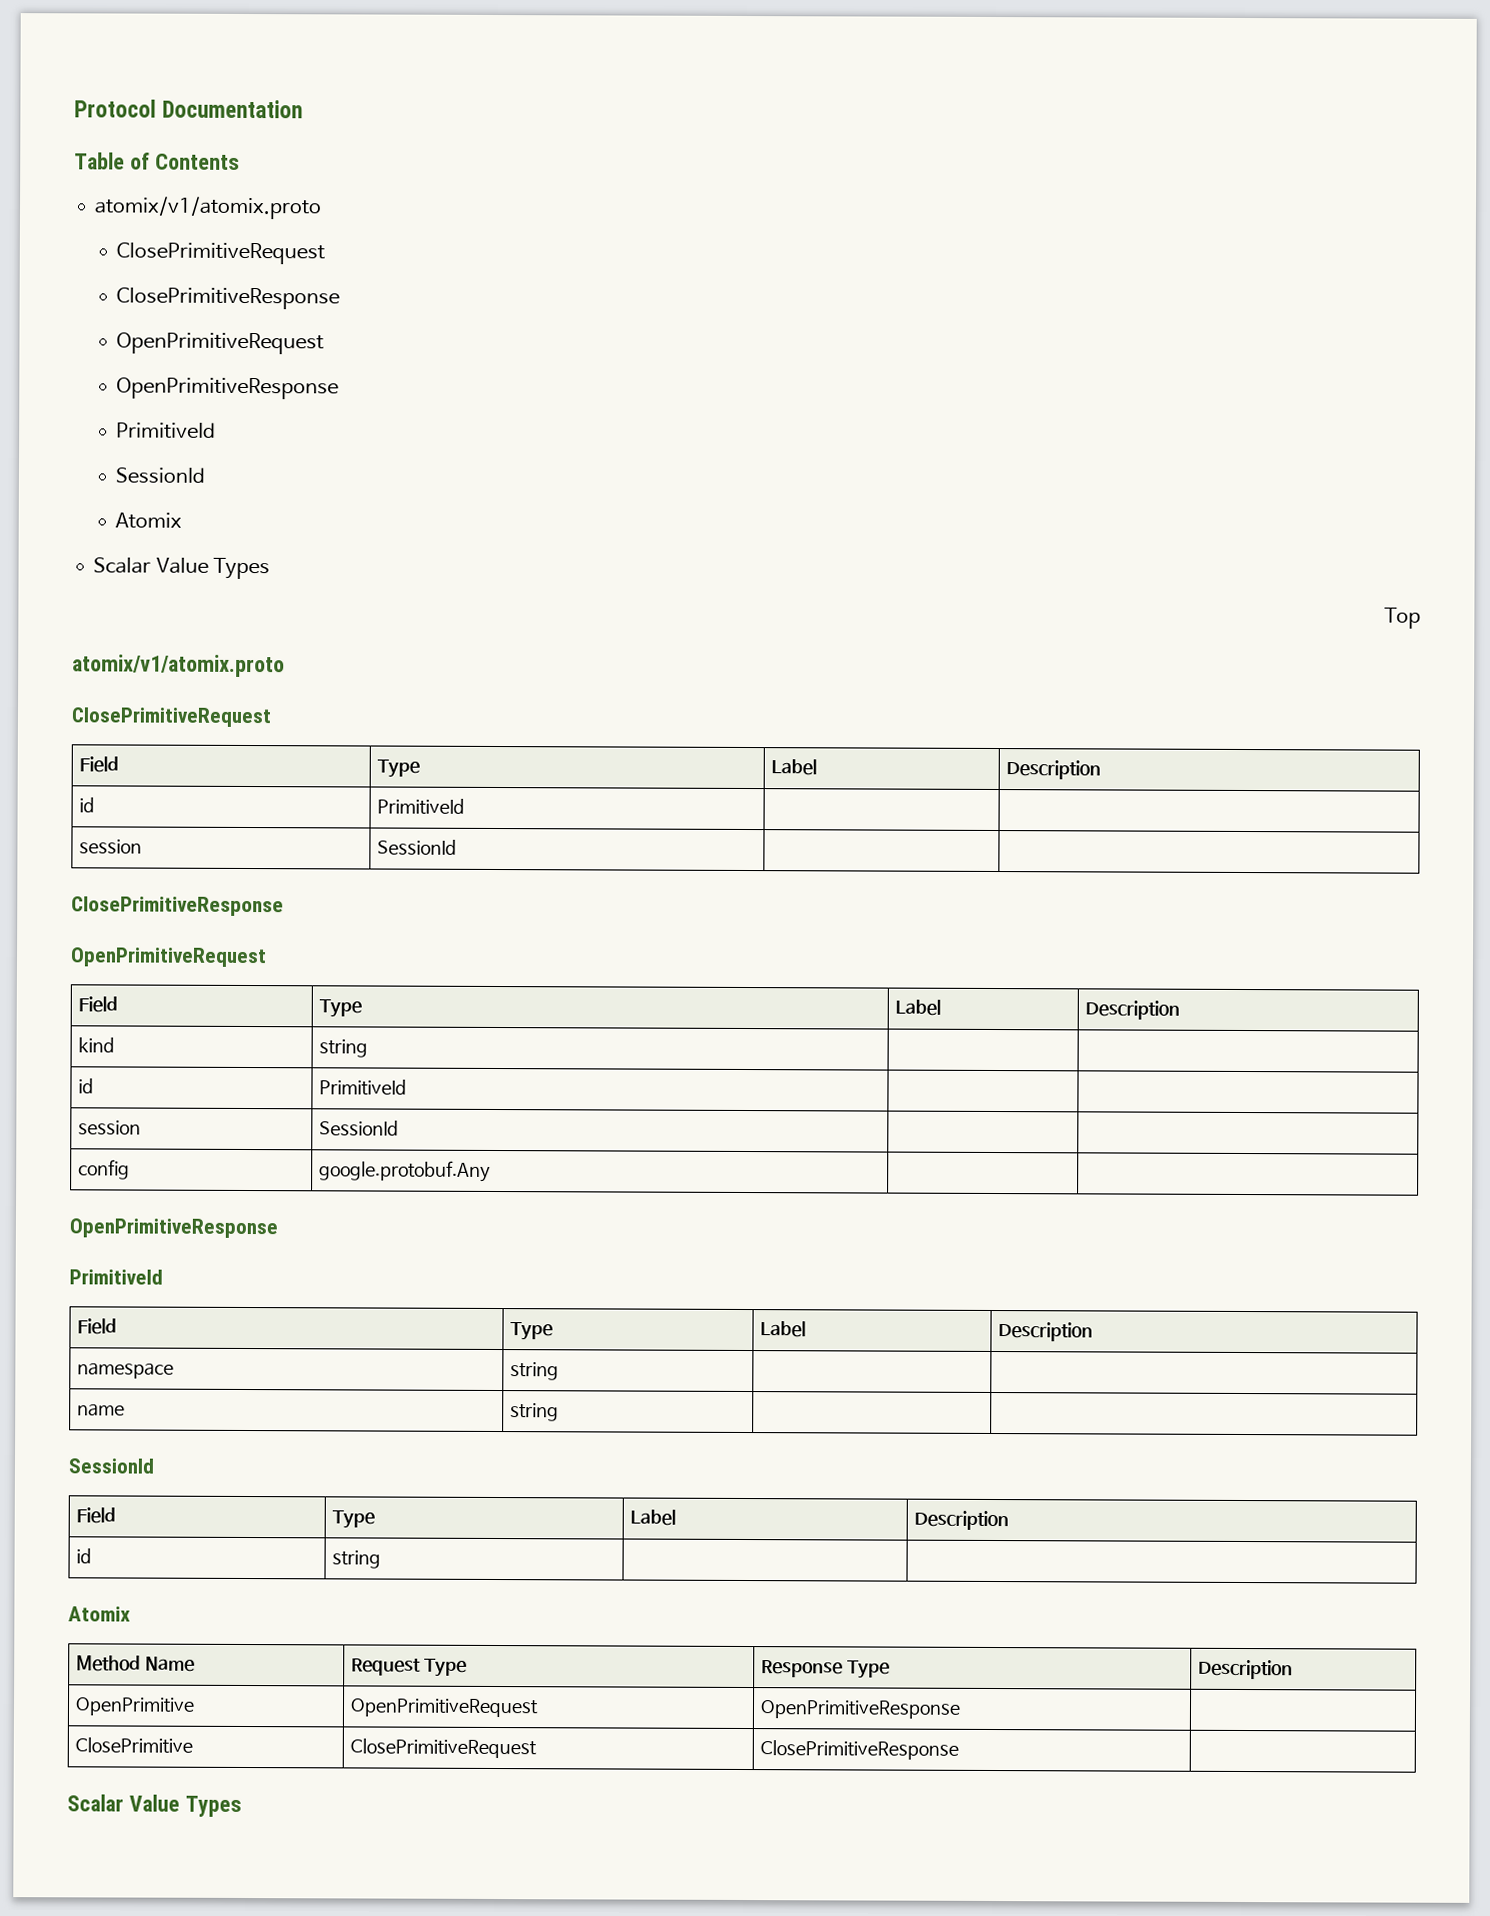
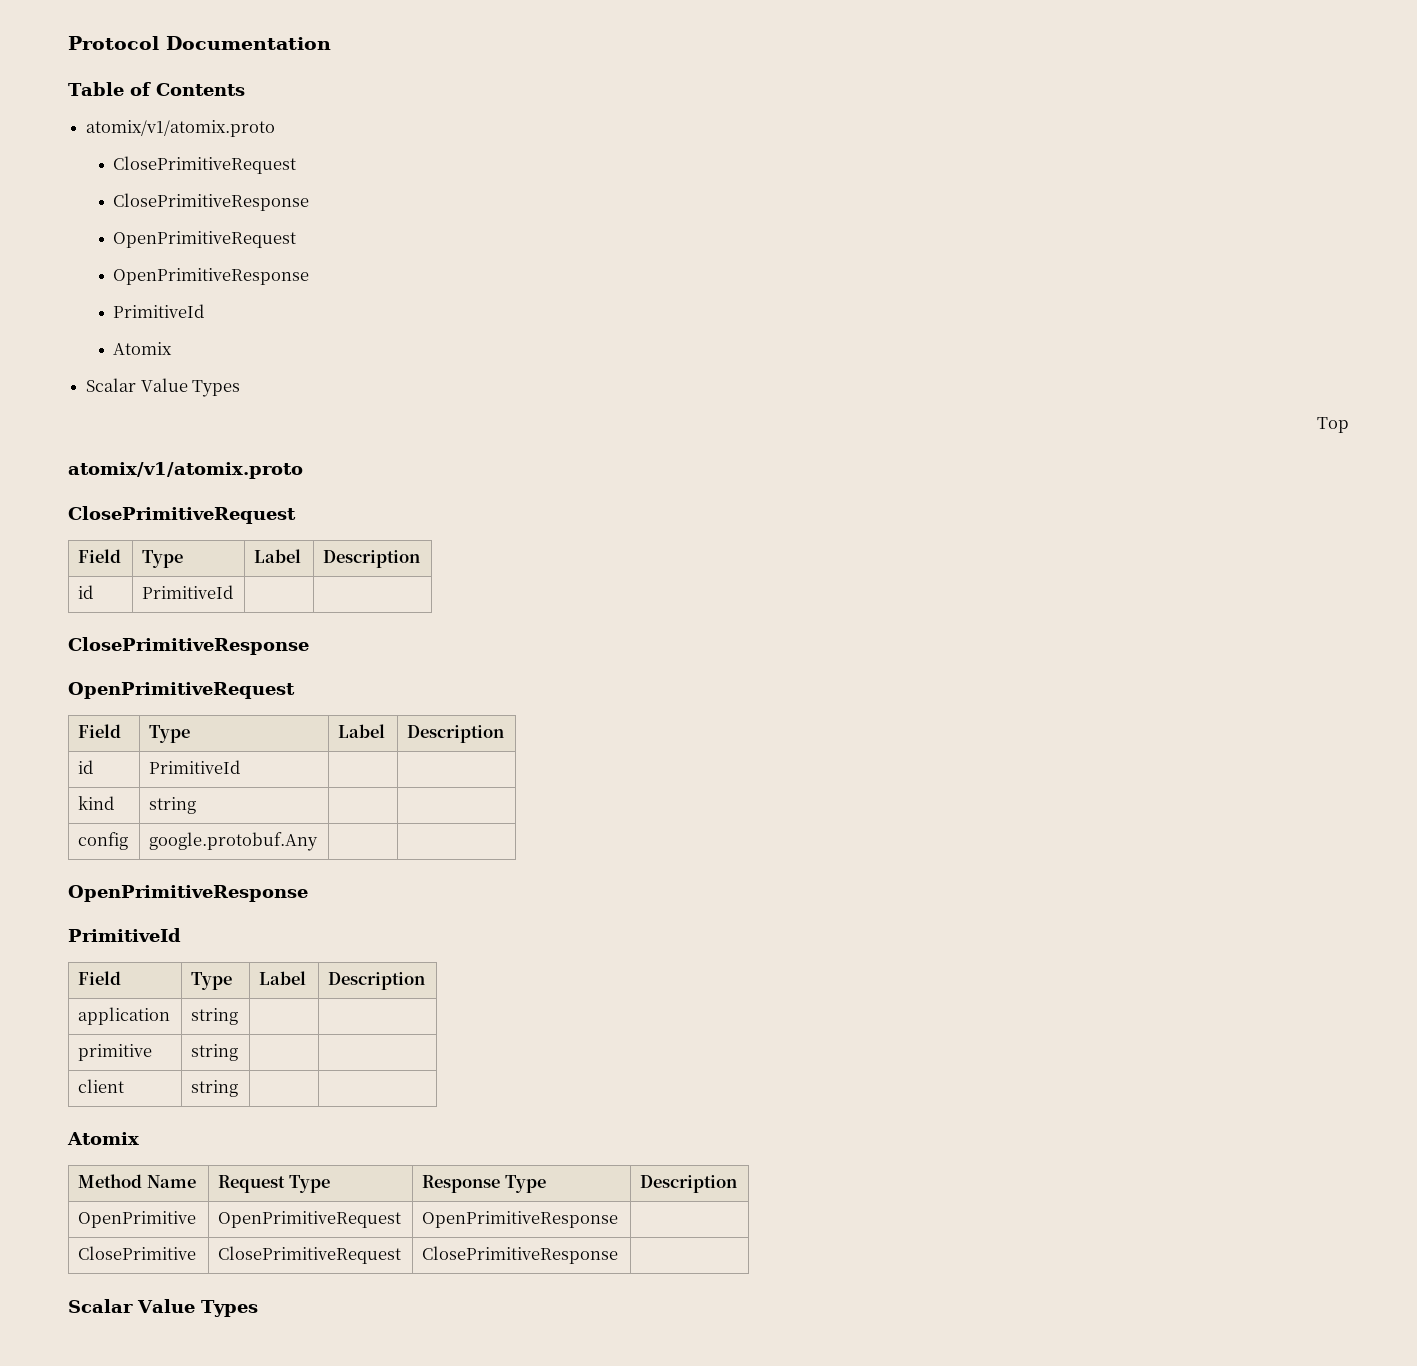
[115,467,206,484] // SessionId -> (205, 311) none
[79,839,143,854] [377,839,458,855] // session | SessionId | | -> (234, 592) none
[78,1037,116,1053] [319,1039,369,1058] [78,1078,95,1094] [319,1079,408,1096] [78,1120,142,1135] [319,1120,400,1136] // kind | string | | // id | PrimitiveId | | // session | SessionId -> [78,760,94,774] [149,760,241,774] [78,796,115,810] [149,797,197,814] // id | PrimitiveId | | // kind | string
[77,1362,175,1379] [510,1362,560,1381] [77,1403,126,1417] [510,1403,560,1422] [68,1458,154,1474] [76,1507,117,1524] [332,1510,376,1529] [630,1509,677,1526] [914,1510,1010,1531] [76,1548,93,1564] namespace | string | | // name | string | | // SessionId // Field | Type | Label | Description // id -> [78,1007,171,1025] [191,1008,239,1025] [78,1044,153,1061] [191,1044,239,1061] [78,1079,125,1093] application | string | | // primitive | string | | // client

